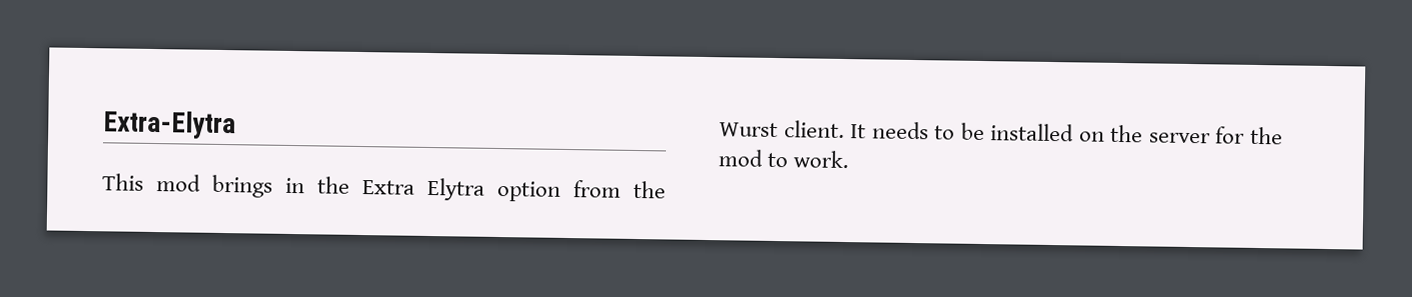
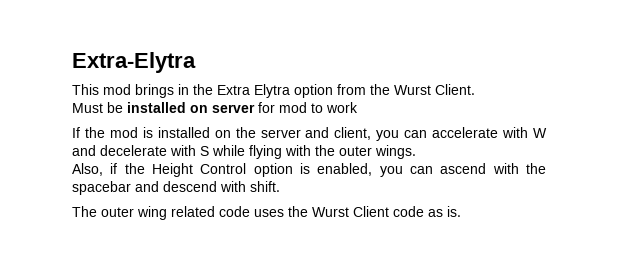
[783,120,1283,145] [718,149,850,169] client. It needs to be installed on the server for the mod to work. -> [435,84,475,95] [72,102,358,113] [72,127,547,141] [72,145,416,159] [72,163,546,177] [72,181,280,195] [72,206,461,220] Client. // Must be installed on server for mod to work // If the mod is installed on the server and client, you can accelerate with W and decelerate with S while flying with the outer wings. // Also, if the Height Control option is enabled, you can ascend with the spacebar and descend with shift. // The outer wing related code uses the Wurst Client code as is.

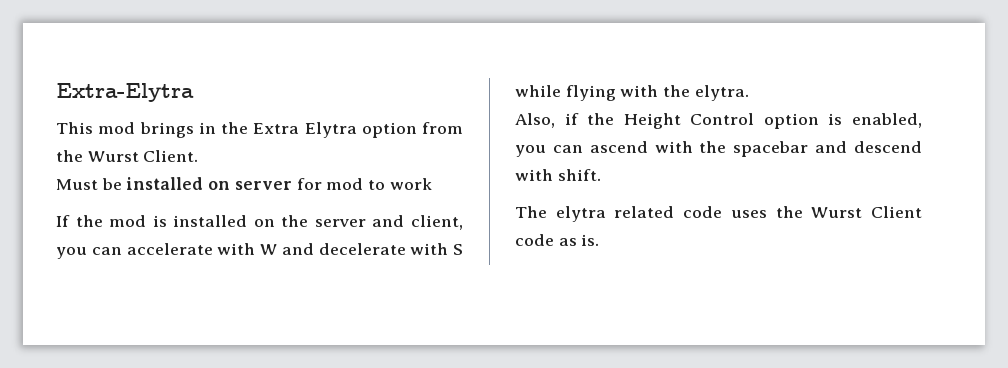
[339,145,416,159] outer wings. -> [694,85,749,101] elytra.
[101,206,167,220] outer wing -> [555,206,606,222] elytra

